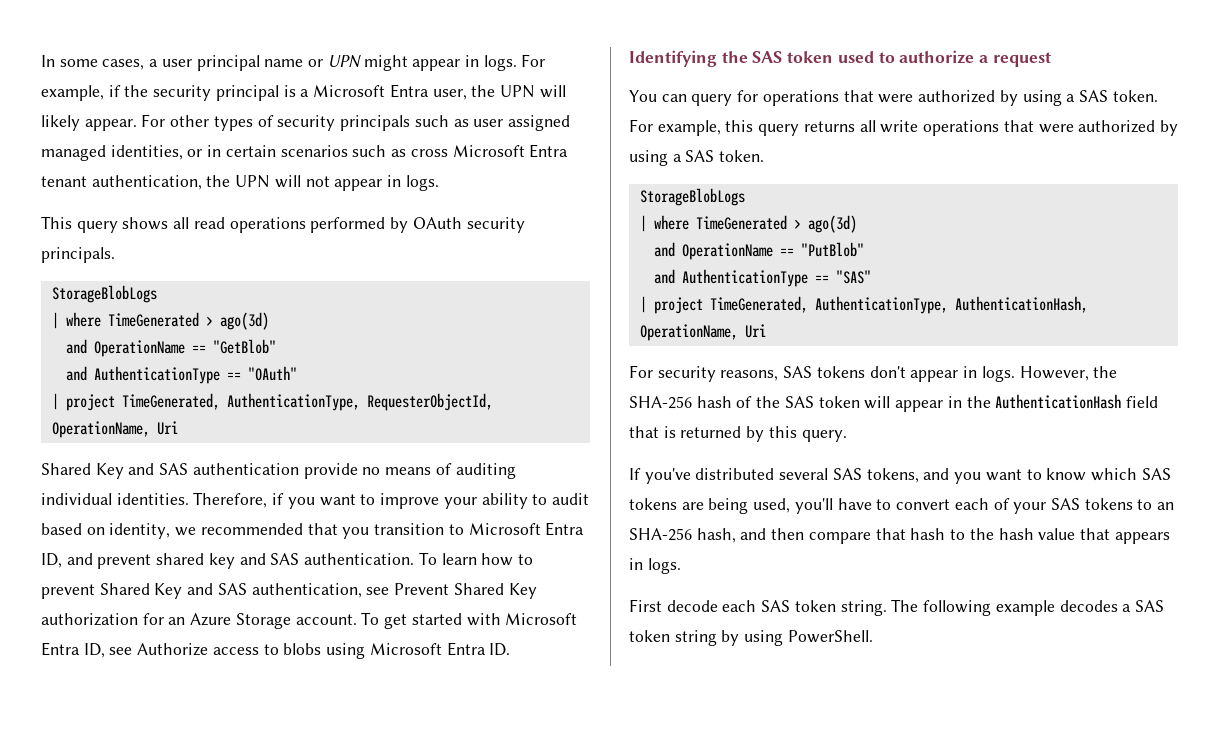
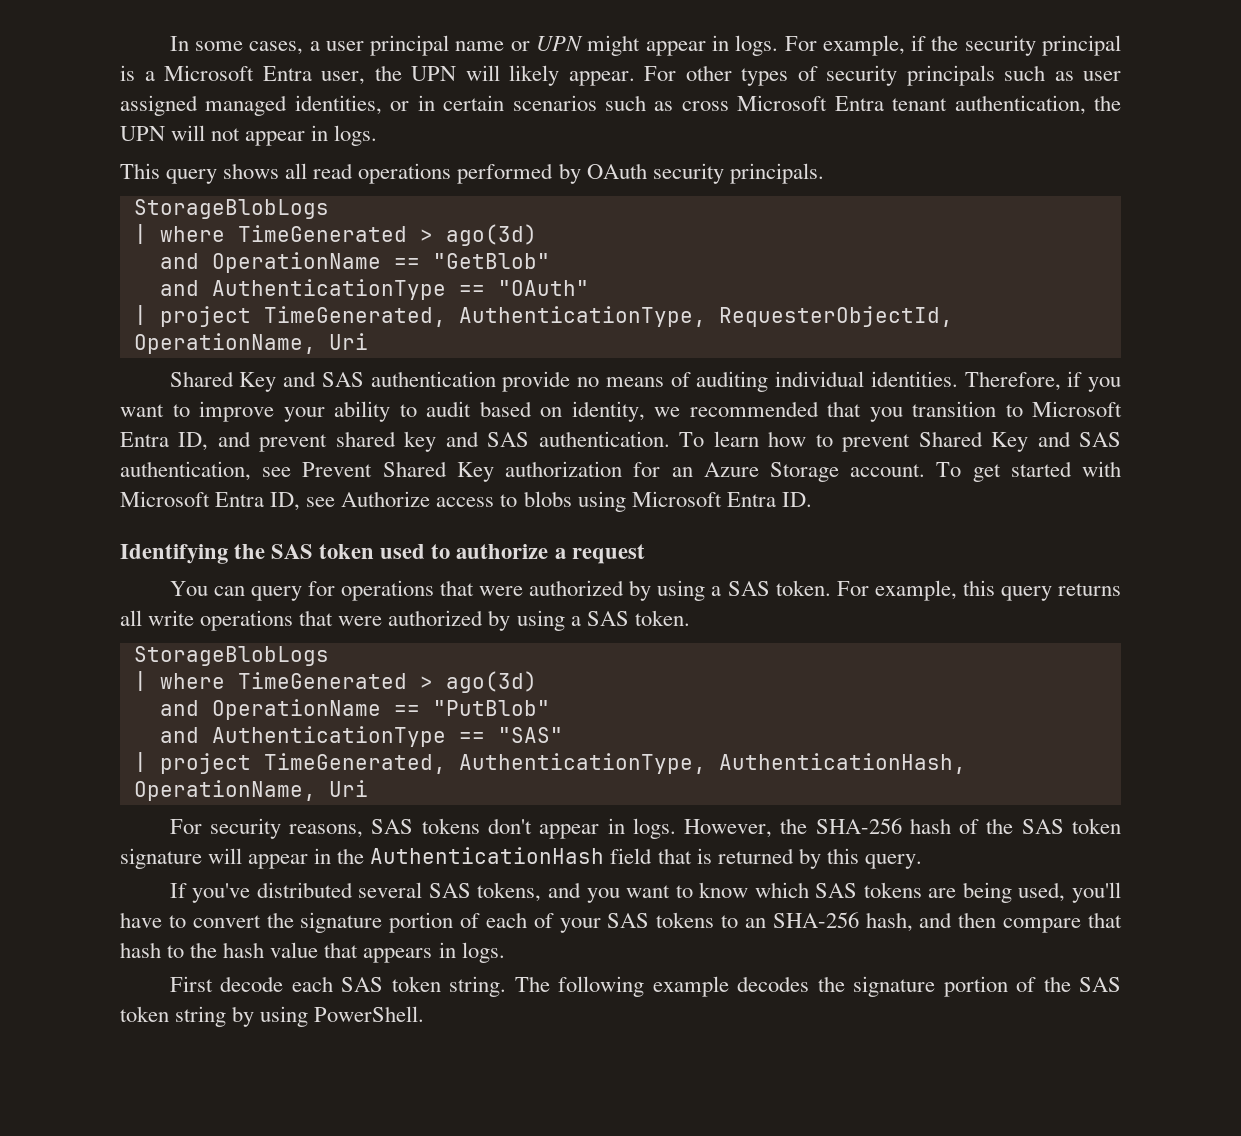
(860, 402) none -> [120,848,202,869] signature
(951, 504) none -> [266,912,481,933] the signature portion of
[1122,604,1132,612] a -> [817,976,1071,997] the signature portion of the

